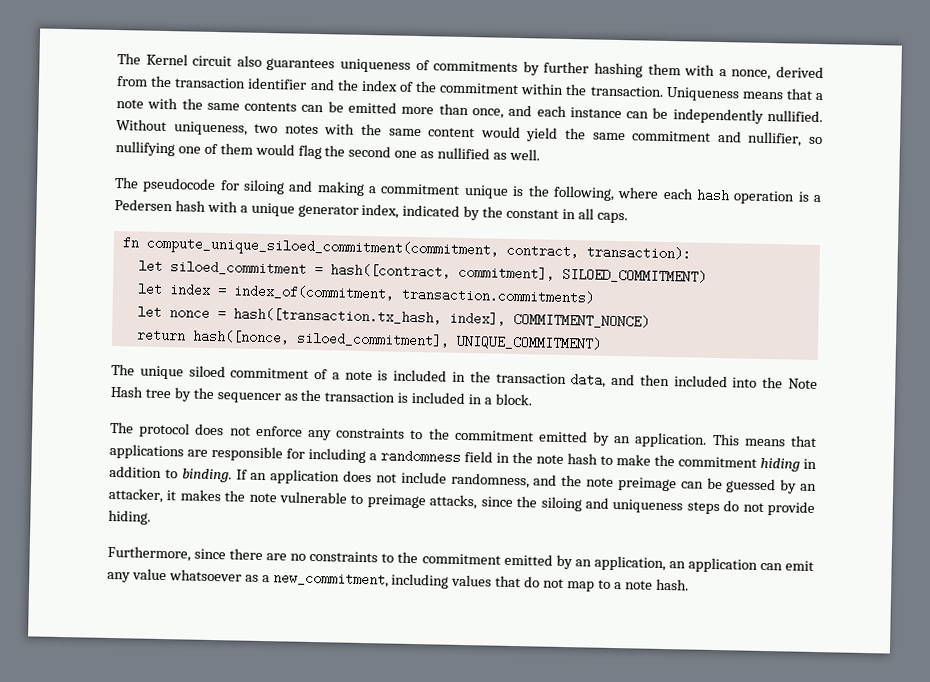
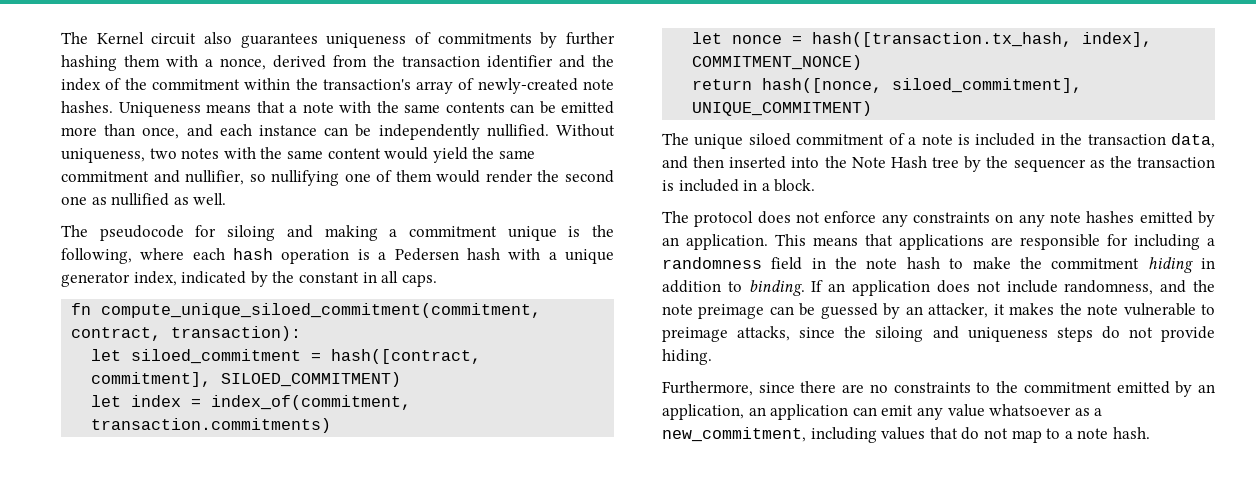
[589,85,664,97] transaction. -> [322,78,614,94] [61,101,113,113] transaction's array of newly-created note hashes.
[297,144,322,160] flag -> [485,170,533,183] render
[673,375,728,388] included -> [729,156,787,169] inserted
[410,428,534,442] to the commitment -> [995,211,1135,227] on any note hashes

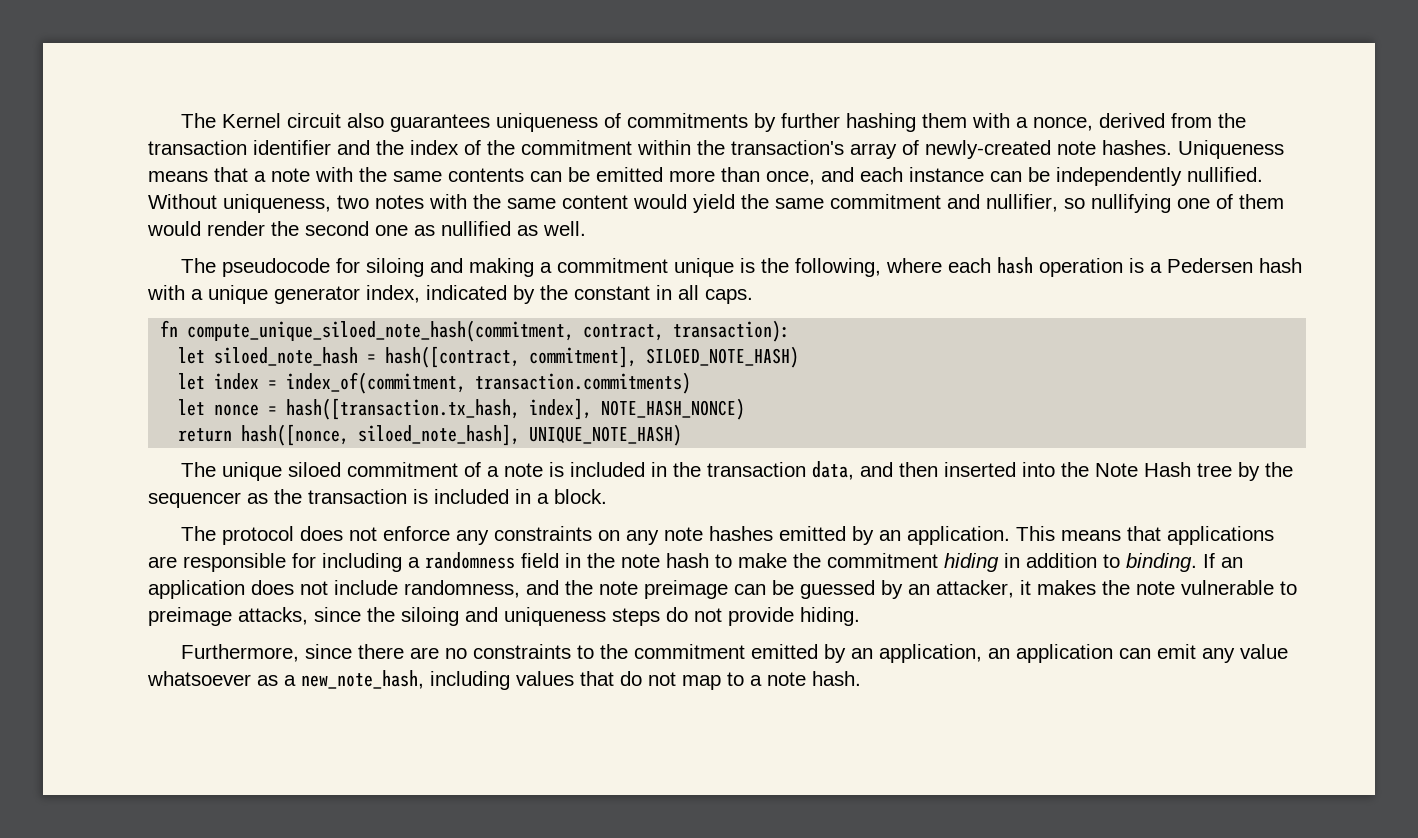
[101,303,542,318] compute_unique_siloed_commitment(commitment, -> [187,320,575,342] compute_unique_siloed_note_hash(commitment,
[131,349,302,364] siloed_commitment -> [214,347,359,366] siloed_note_hash
[221,372,402,387] SILOED_COMMITMENT) -> [646,346,800,368] SILOED_NOTE_HASH)
[692,55,863,70] COMMITMENT_NONCE) -> [601,398,746,420] NOTE_HASH_NONCE)
[892,78,1083,93] [692,101,873,116] siloed_commitment], UNIQUE_COMMITMENT) -> [358,424,683,446] siloed_note_hash], UNIQUE_NOTE_HASH)
[662,427,806,442] new_commitment, -> [301,670,424,689] new_note_hash,

